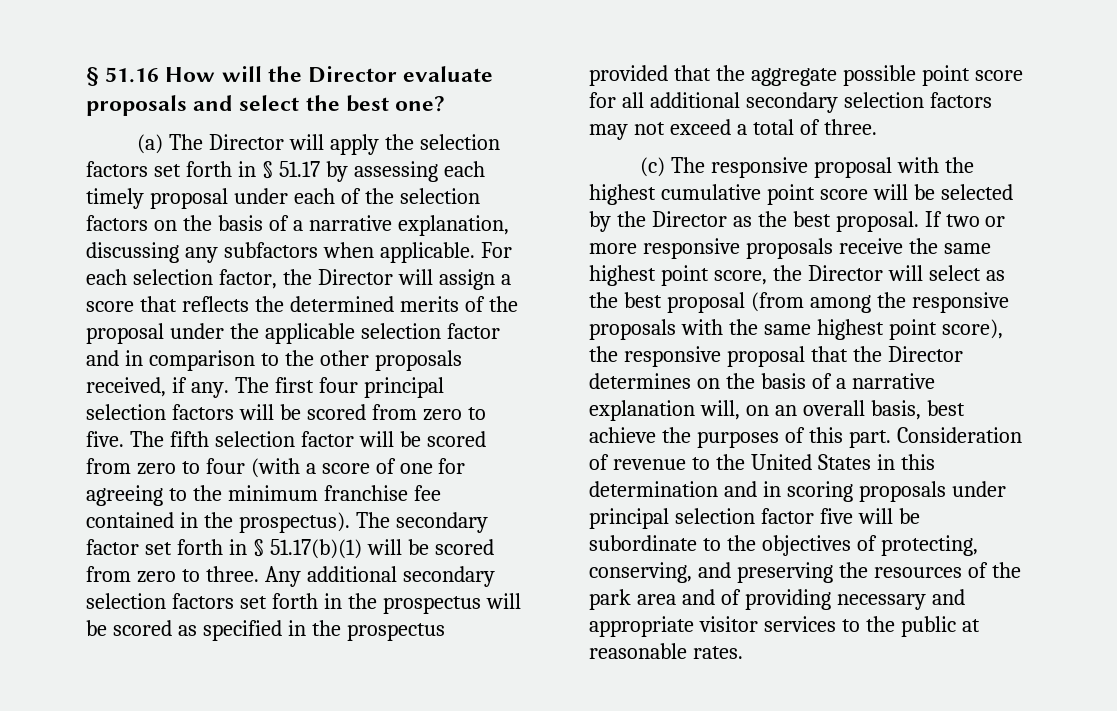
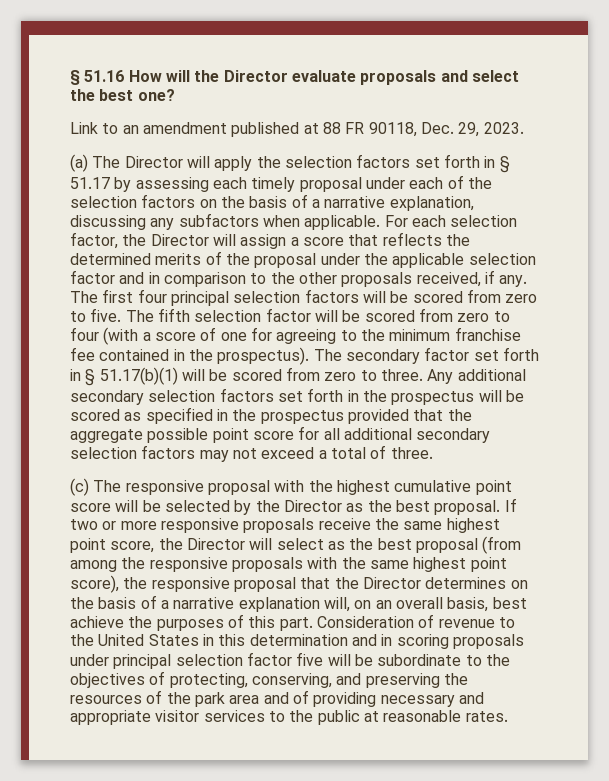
(446, 104) none -> [70,122,524,137] // Link to an amendment published at 88 FR 90118, Dec. 29, 2023.

